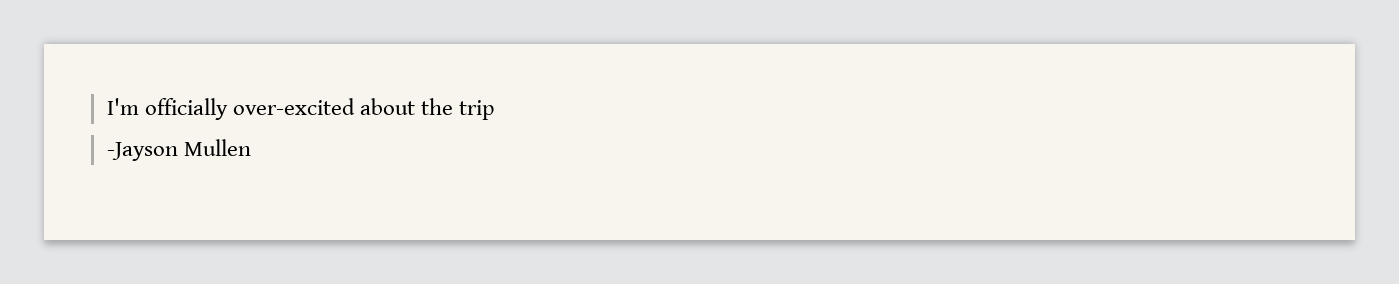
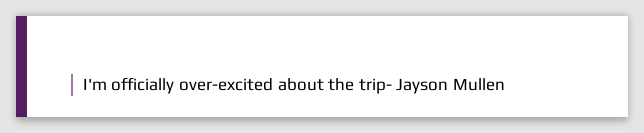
[458,100,494,120] [106,142,178,161] trip // -Jayson -> [358,78,449,94] trip- Jayson

